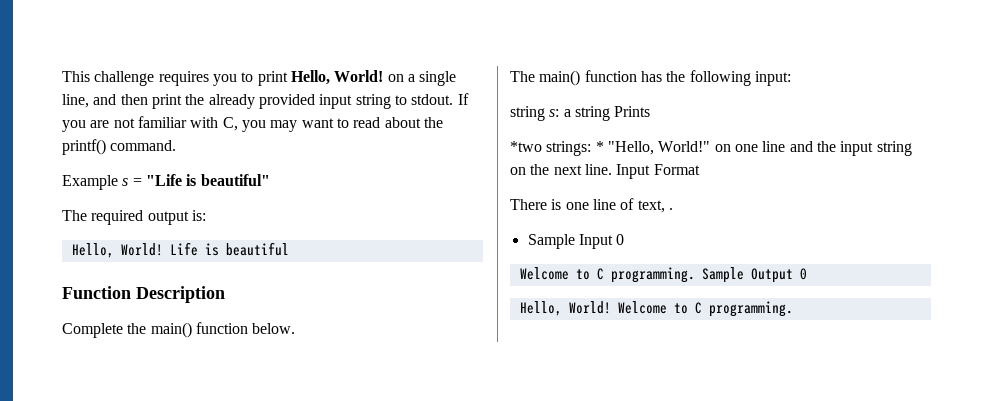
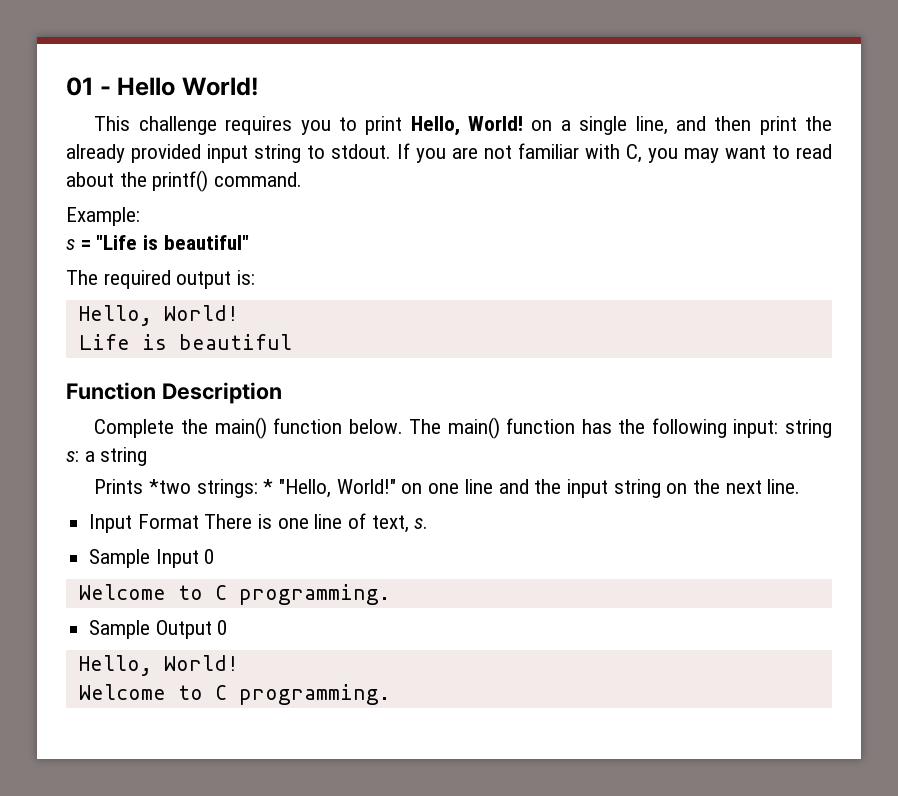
(62, 76) none -> [66,77,259,96] 01 - Hello World! //
[62,175,118,190] Example -> [66,207,140,226] Example: //
(163, 249) none -> (239, 313) //
(296, 328) // -> (403, 426) none
(791, 78) // -> (779, 428) none
(610, 113) none -> (148, 456) //
(651, 111) // -> (144, 486) none
(612, 169) none -> (801, 486) //
(700, 169) // -> (199, 521) none
[668,208,673,210] . -> [414,518,429,529] s.
(695, 275) none -> (390, 594) //
(611, 307) none -> (239, 663) //

